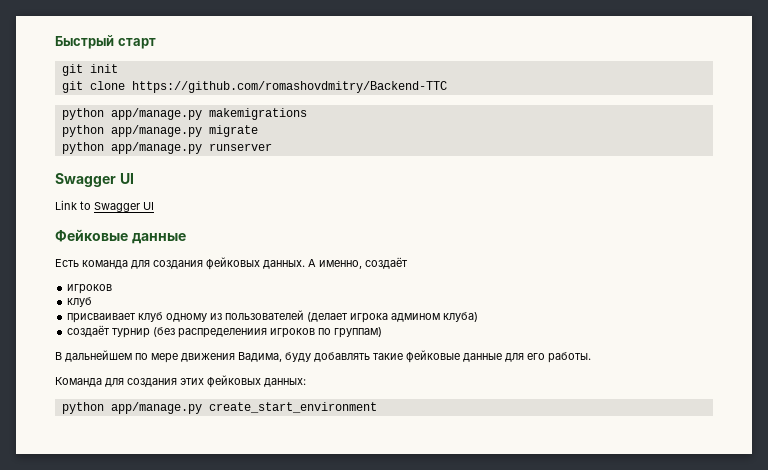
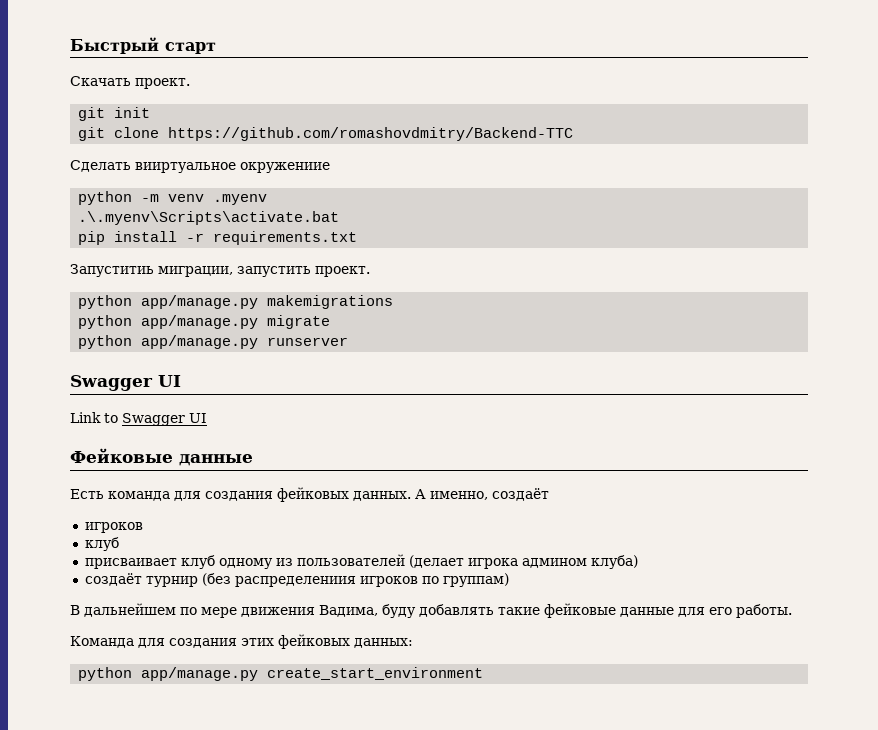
(156, 43) none -> [70,76,190,89] // Скачать проект.
(447, 87) none -> [70,160,330,173] [78,191,268,205] [78,211,340,225] [78,231,358,245] [70,264,370,277] // Сделать вииртуальное окружениие // python -m venv .myenv // .\.myenv\Scripts\activate.bat // pip install -r requirements.txt // Запуститиь миграции, запустить проект.

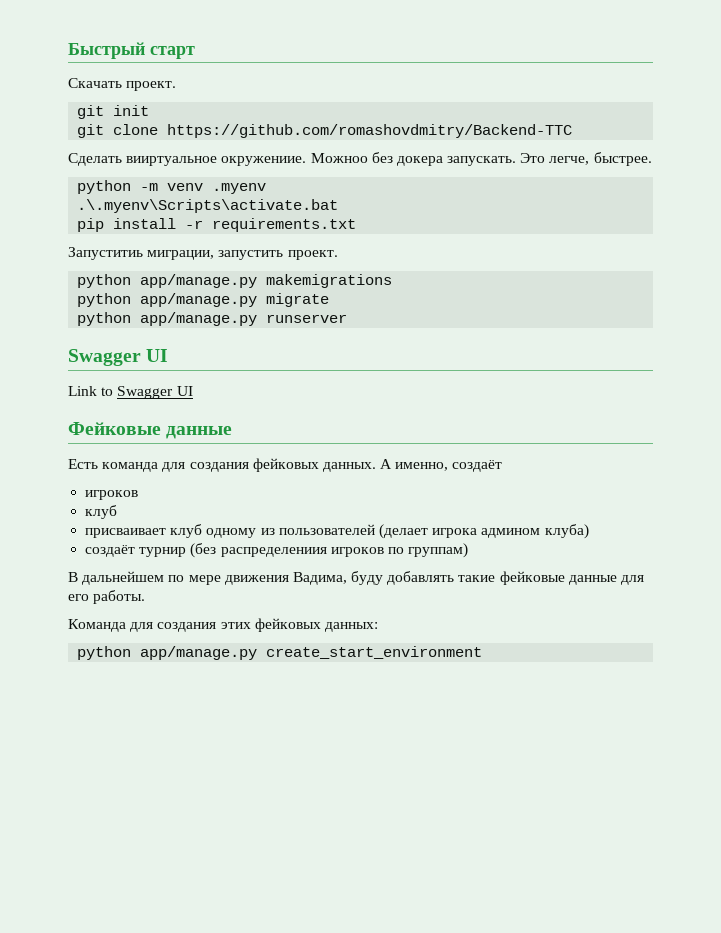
[240,162,330,173] окружениие -> [221,152,652,166] окружениие. Можноо без докера запускать. Это легче, быстрее.

